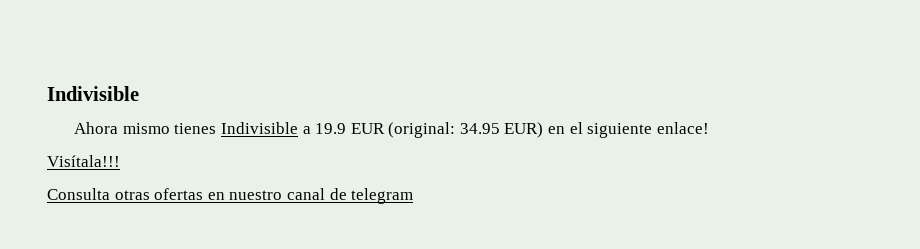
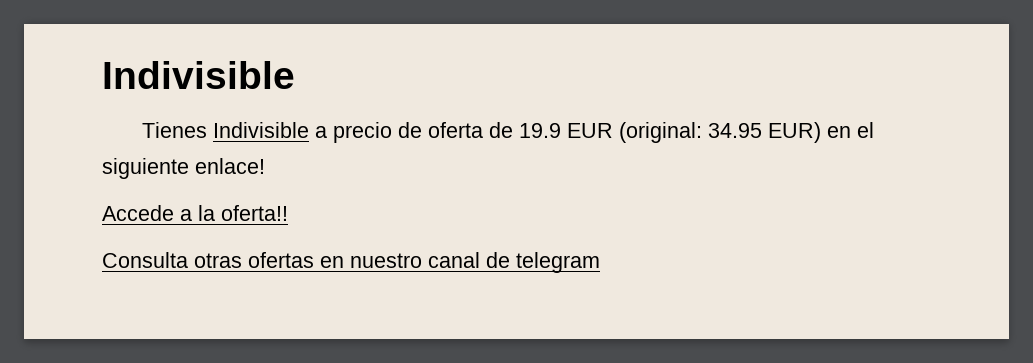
[74,122,311,134] Ahora mismo tienes Indivisible a -> [141,122,513,143] Tienes Indivisible a precio de oferta de
[47,155,120,167] Visítala!!! -> [102,205,288,221] Accede a la oferta!!

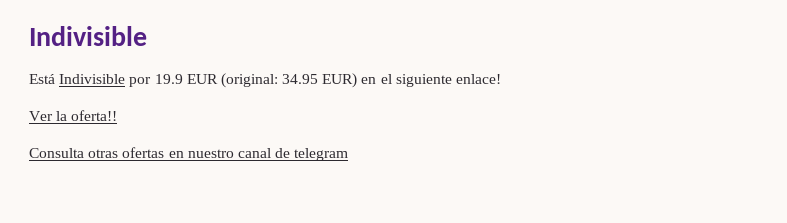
[141,122,513,143] Tienes Indivisible a precio de oferta de -> [29,74,152,87] Está Indivisible por
[102,205,192,221] Accede a -> [29,111,53,121] Ver

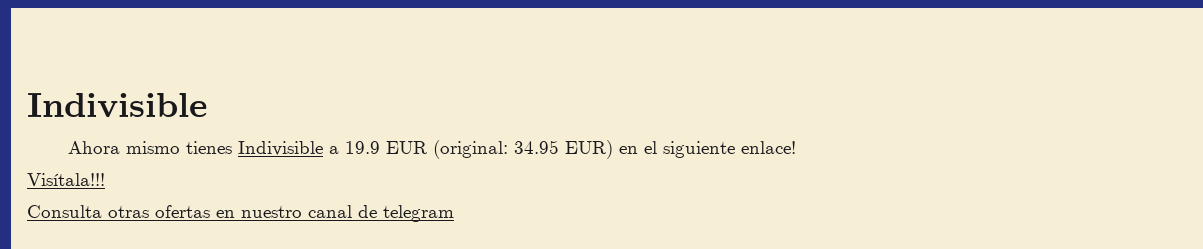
[29,74,152,87] Está Indivisible por -> [68,141,340,156] Ahora mismo tienes Indivisible a
[29,110,118,121] Ver la oferta!! -> [27,173,105,186] Visítala!!!

